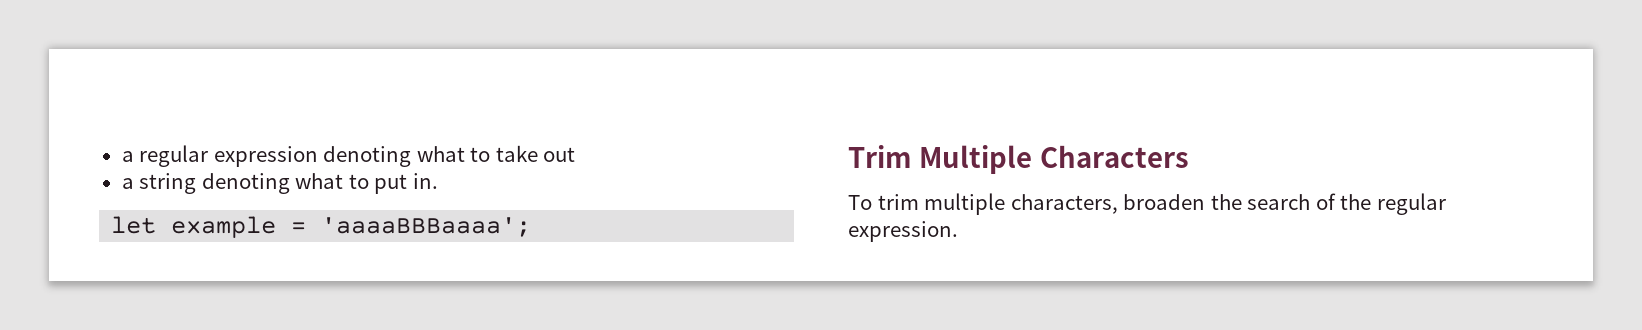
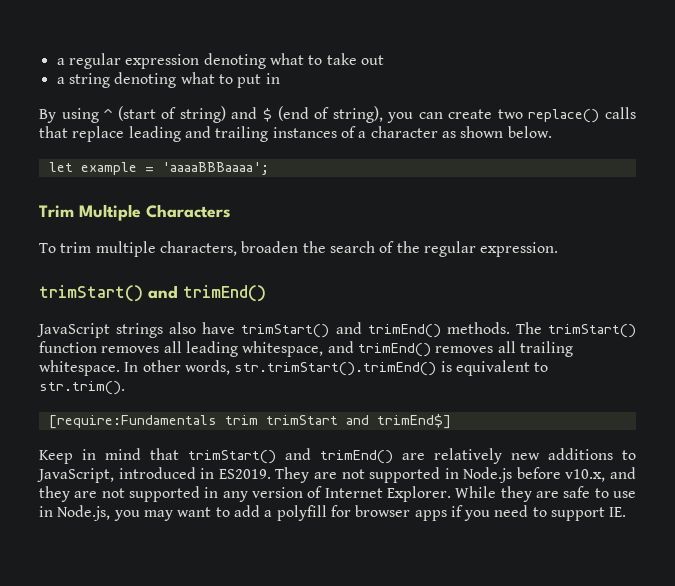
[412,173,438,189] in. -> [265,73,280,84] [39,106,636,123] [39,126,552,142] in // By using ^ (start of string) and $ (end of string), you can create two replace() calls that replace leading and trailing instances of a character as shown below.
(958, 231) none -> [39,285,266,302] [37,322,636,338] [39,341,573,357] [39,360,549,376] [39,381,125,395] [48,414,451,429] [39,448,636,464] [37,467,636,483] [39,486,636,502] [39,505,627,521] // trimStart() and trimEnd() // JavaScript strings also have trimStart() and trimEnd() methods. The trimStart() function removes all leading whitespace, and trimEnd() removes all trailing whitespace. In other words, str.trimStart().trimEnd() is equivalent to str.trim(). // [require:Fundamentals trim trimStart and trimEnd$] // Keep in mind that trimStart() and trimEnd() are relatively new additions to JavaScript, introduced in ES2019. They are not supported in Node.js before v10.x, and they are not supported in any version of Internet Explorer. While they are safe to use in Node.js, you may want to add a polyfill for browser apps if you need to support IE.

